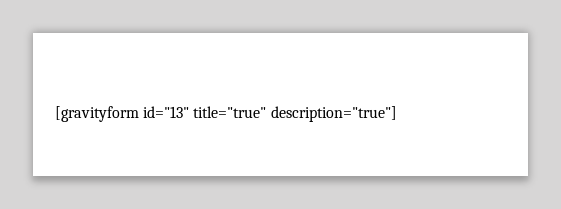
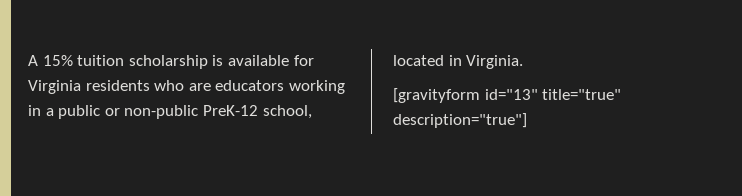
(55, 114) none -> [28,55,314,69] [28,80,345,94] [28,105,312,119] [393,55,524,69] A 15% tuition scholarship is available for Virginia residents who are educators working in a public or non-public PreK-12 school, located in Virginia. //

